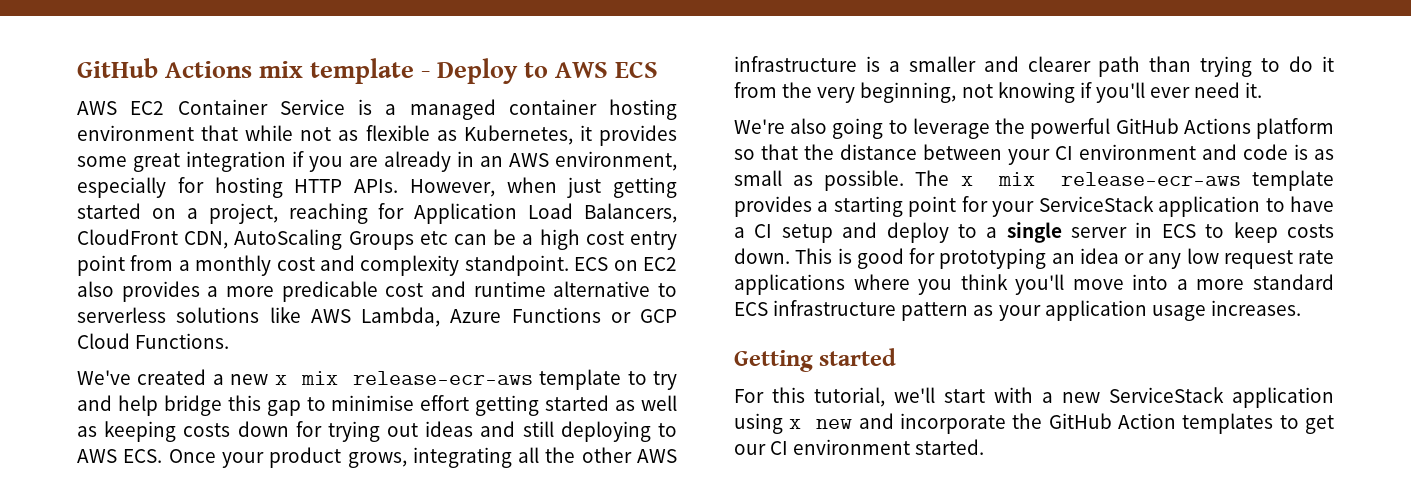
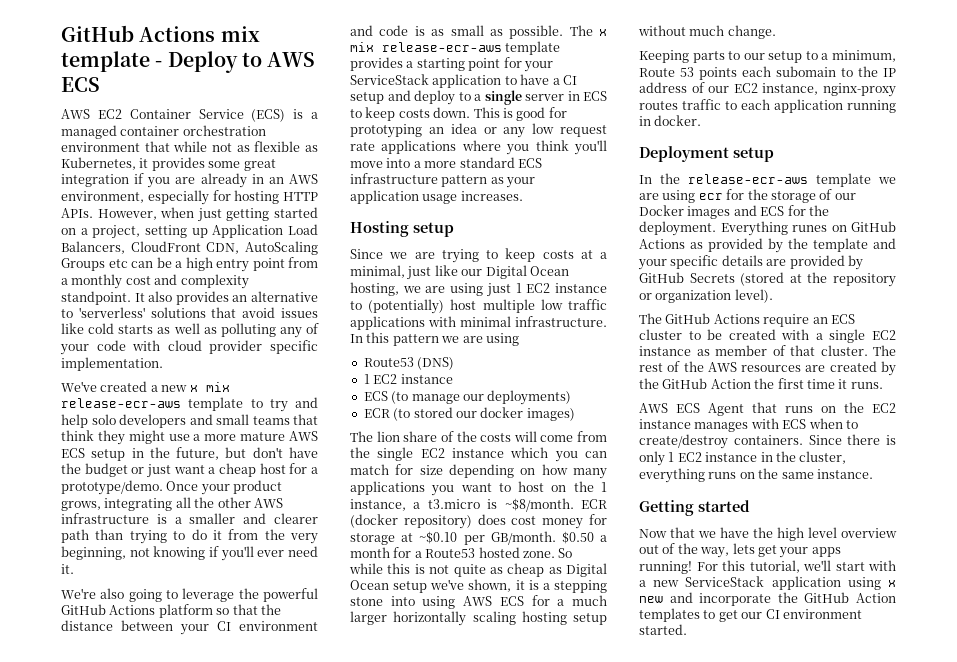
(345, 107) none -> [251,109,286,122] (ECS)
[609,99,677,120] hosting -> [182,125,266,136] orchestration
[288,203,405,224] reaching for -> [145,225,208,238] setting up
[585,231,624,245] cost -> (213, 264) none
[574,257,677,271] [77,281,678,302] [77,307,677,327] [77,333,230,349] ECS on EC2 also provides a more predicable cost and runtime alternative to serverless solutions like AWS Lambda, Azure Functions or GCP Cloud Functions. -> [134,291,318,305] [61,307,318,318] [61,323,319,338] [60,340,318,355] [61,357,163,371] It also provides an alternative to 'serverless' solutions that avoid issues like cold starts as well as polluting any of your code with cloud provider specific implementation.
[163,395,677,416] [77,421,677,442] [77,449,163,463] bridge this gap to minimise effort getting started as well as keeping costs down for trying out ideas and still deploying to AWS ECS. -> [91,414,318,428] [61,430,318,445] [61,447,318,461] [61,463,318,478] [61,480,163,495] solo developers and small teams that think they might use a more mature AWS ECS setup in the future, but don't have the budget or just want a cheap host for a prototype/demo.
[734,348,897,372] Getting started // -> [350,221,454,237] [350,248,607,263] [350,265,569,280] [350,282,607,297] [350,299,607,314] [350,316,607,330] [350,332,519,346] [363,357,455,370] [363,374,453,384] [363,390,572,405] [363,407,575,421] [350,431,607,442] [350,447,607,462] [350,464,607,479] [350,481,607,496] [350,498,607,512] [350,514,607,529] [350,531,607,545] [350,547,573,558] [349,563,607,577] [350,579,607,593] [350,595,607,609] [350,611,607,626] [638,25,776,39] [639,50,896,63] [639,66,896,80] [639,82,896,97] [639,99,896,113] [639,115,702,126] [639,146,774,162] [639,173,896,187] [639,189,856,203] [639,205,829,219] [639,221,896,236] [639,238,896,253] [638,255,863,270] [639,272,896,287] [639,289,773,303] [639,313,855,327] [639,329,896,343] [639,345,896,356] [639,361,896,376] [639,378,883,389] [639,402,896,416] [639,418,858,432] [639,434,896,449] [639,451,847,466] [639,468,873,483] [639,500,750,516] [639,527,897,541] [639,543,841,558] [639,561,692,574] Hosting setup // Since we are trying to keep costs at a minimal, just like our Digital Ocean hosting, we are using just 1 EC2 instance to (potentially) host multiple low traffic applications with minimal infrastructure. In this pattern we are using // Route53 (DNS) // 1 EC2 instance // ECS (to manage our deployments) // ECR (to stored our docker images) // The lion share of the costs will come from the single EC2 instance which you can match for size depending on how many applications you want to host on the 1 instance, a t3.micro is ~$8/month. ECR (docker repository) does cost money for storage at ~$0.10 per GB/month. $0.50 a month for a Route53 hosted zone. So while this is not quite as cheap as Digital Ocean setup we've shown, it is a stepping stone into using AWS ECS for a much larger horizontally scaling hosting setup without much change. // Keeping parts to our setup to a minimum, Route 53 points each subomain to the IP address of our EC2 instance, nginx-proxy routes traffic to each application running in docker. // Deployment setup // In the release-ecr-aws template we are using ecr for the storage of our Docker images and ECS for the deployment. Everything runes on GitHub Actions as provided by the template and your specific details are provided by GitHub Secrets (stored at the repository or organization level). // The GitHub Actions require an ECS cluster to be created with a single EC2 instance as member of that cluster. The rest of the AWS resources are created by the GitHub Action the first time it runs. // AWS ECS Agent that runs on the EC2 instance manages with ECS when to create/destroy containers. Since there is only 1 EC2 instance in the cluster, everything runs on the same instance. // Getting started // Now that we have the high level overview out of the way, lets get your apps running!

